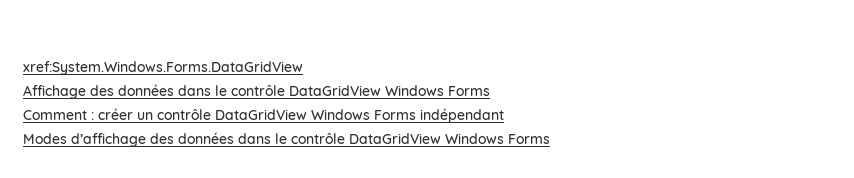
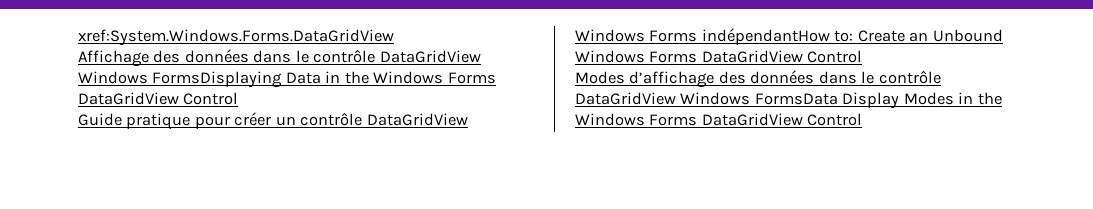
[448,86,490,96] [23,110,94,120] Forms // Comment : -> [152,71,496,88] [78,92,239,105] [78,113,230,130] FormsDisplaying Data in the Windows Forms DataGridView Control // Guide pratique pour
[420,108,504,123] indépendant -> [701,28,1003,45] [575,50,863,63] indépendantHow to: Create an Unbound Windows Forms DataGridView Control
[508,134,550,144] Forms -> [754,92,1002,109] [575,113,863,126] FormsData Display Modes in the Windows Forms DataGridView Control

